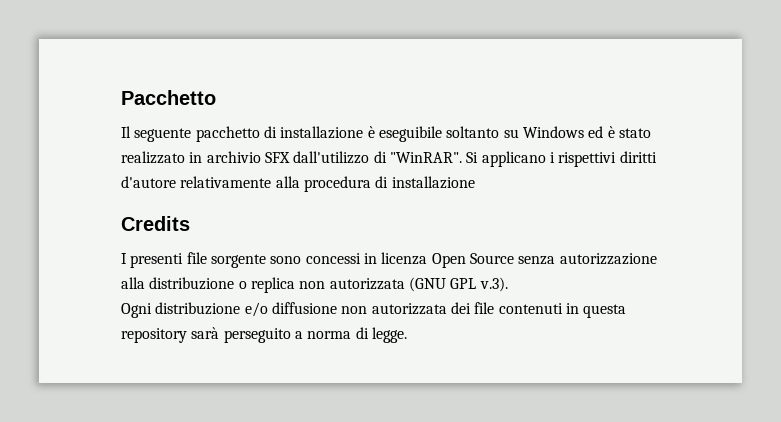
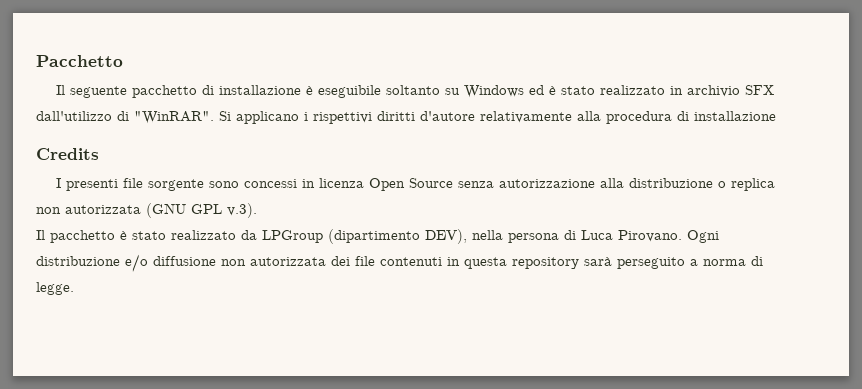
(508, 284) none -> [36,229,682,244] Il pacchetto è stato realizzato da LPGroup (dipartimento DEV), nella persona di Luca Pirovano.

